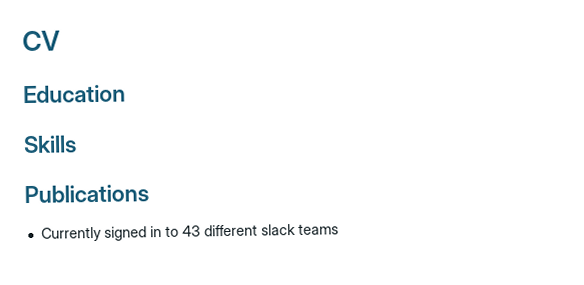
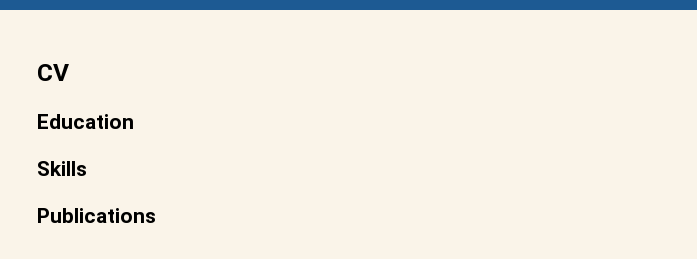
[40,223,339,242] // Currently signed in to 43 different slack teams -> (156, 215) none

